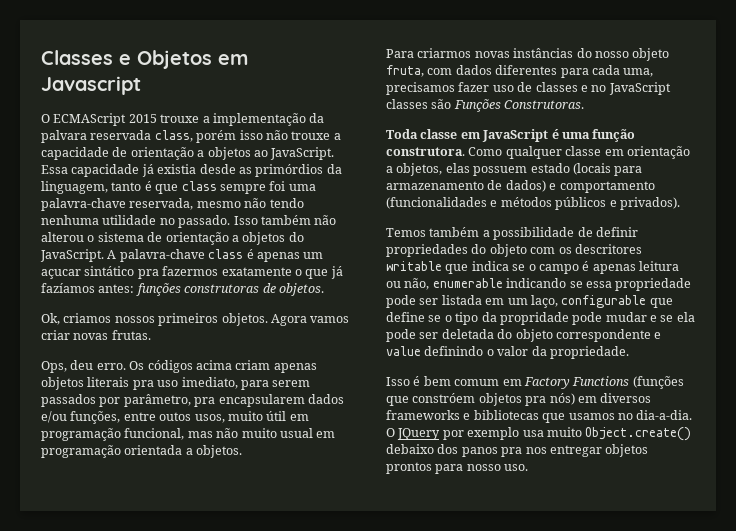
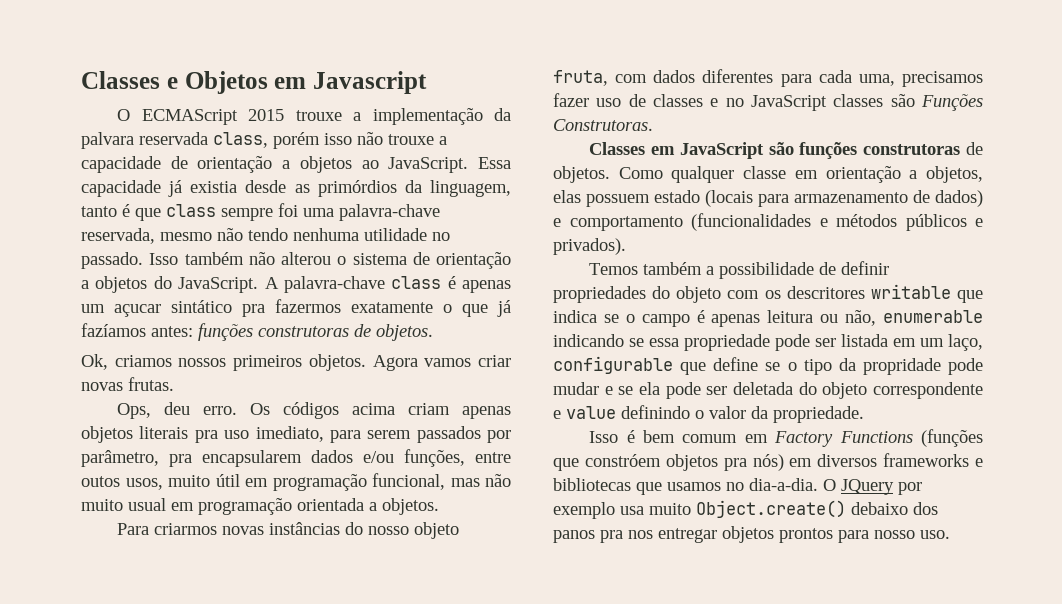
[386,129,636,142] [386,147,465,156] Toda classe em JavaScript é uma função construtora. -> [589,142,983,159] [553,166,610,183] Classes em JavaScript são funções construtoras de objetos.

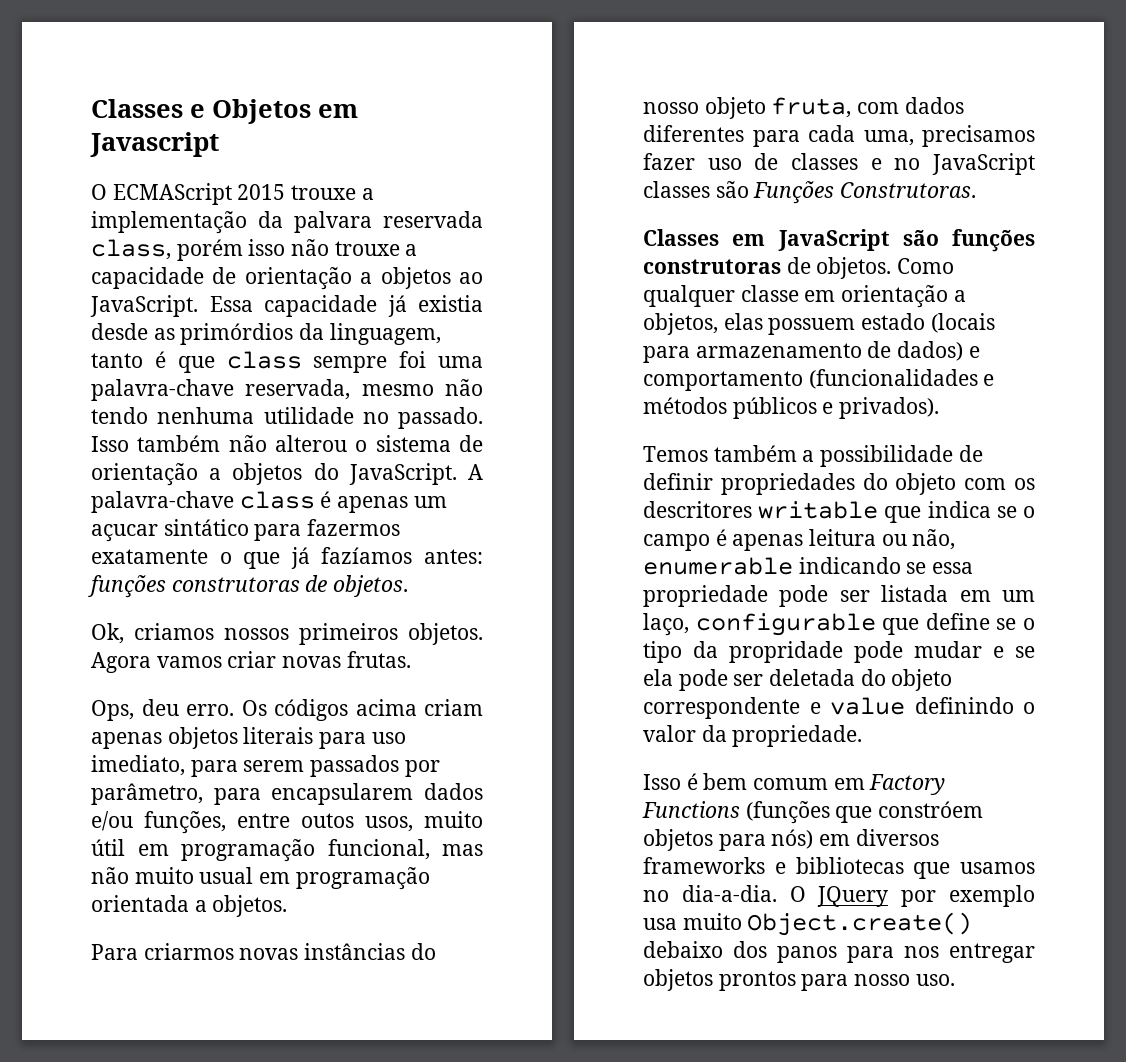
[242,304,265,317] pra -> [254,524,302,541] para
[194,430,218,443] pra -> [319,732,367,749] para
[169,454,192,467] pra -> [213,788,261,805] para
[723,458,747,471] pra -> [718,834,766,851] para
[600,530,623,543] pra -> [847,946,894,963] para

